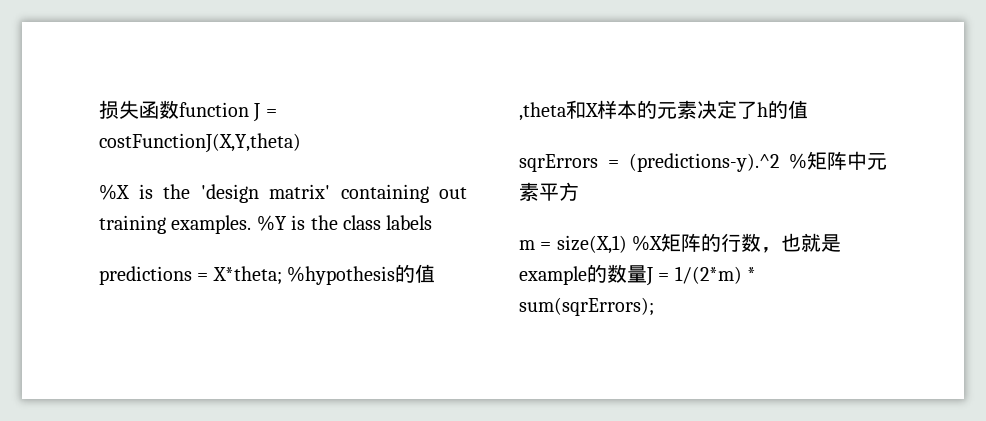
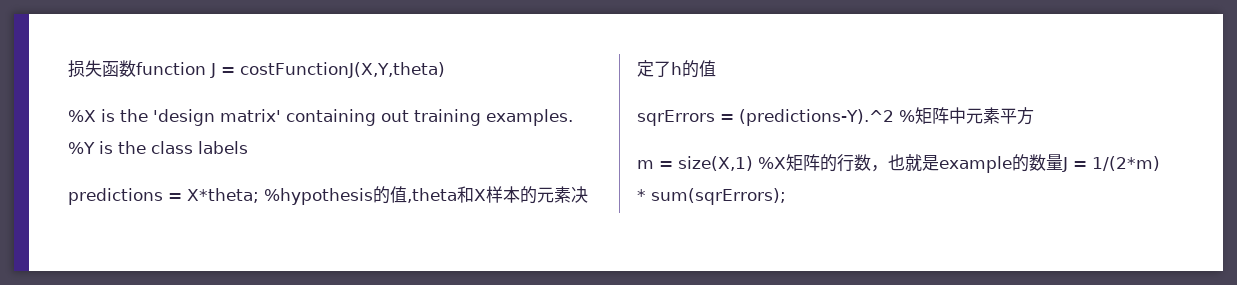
[629,153,779,172] (predictions-y).^2 -> [739,109,894,126] (predictions-Y).^2

